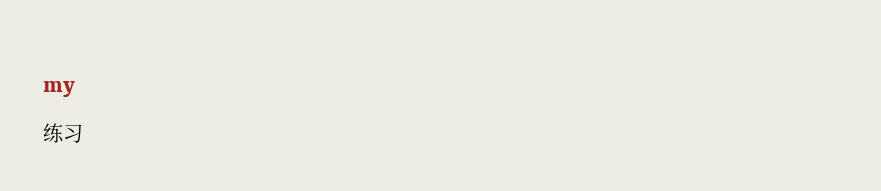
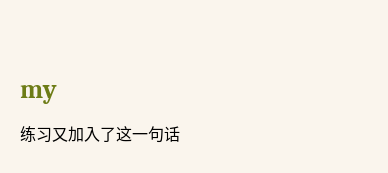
(83, 133) none -> [52,126,180,143] 又加入了这一句话

